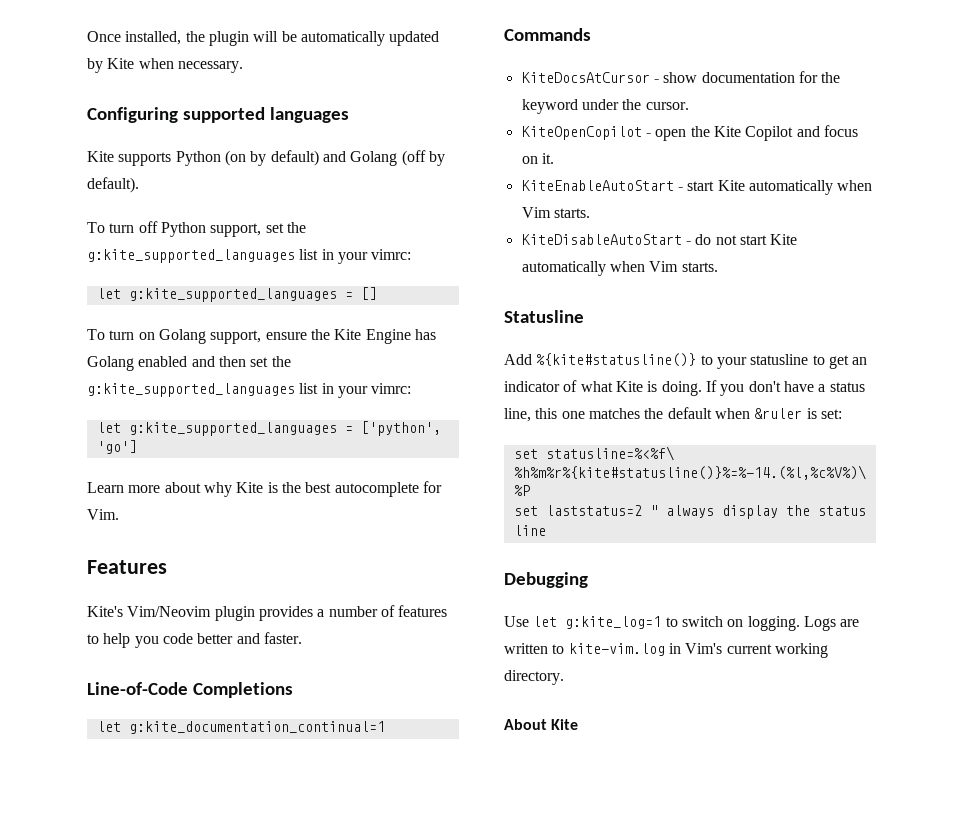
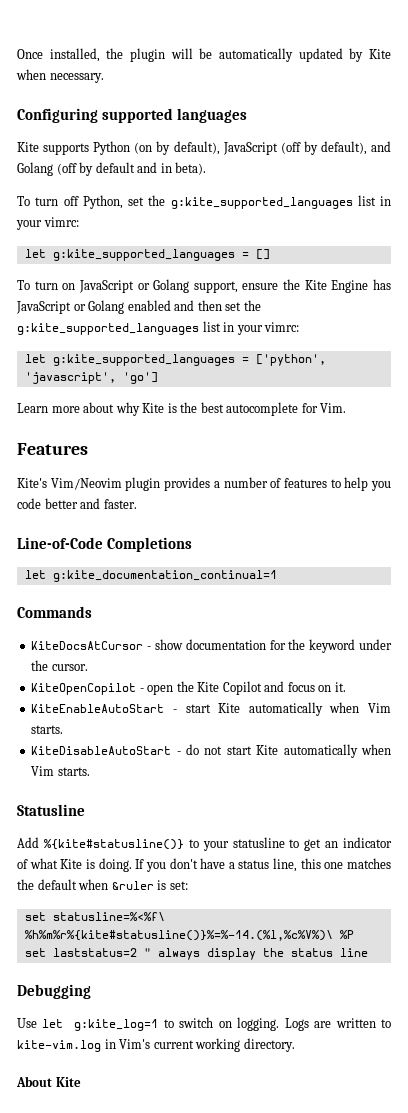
[270,150,445,166] [87,177,139,193] default) and Golang (off by default). -> [173,141,392,155] [17,162,207,176] default), JavaScript (off by default), and Golang (off by default and in beta).
[160,222,262,237] Python support, -> [82,195,123,209] Python,
(155, 336) none -> [78,280,150,293] JavaScript or
(436, 334) none -> [16,301,86,314] JavaScript or
(441, 428) none -> [24,372,116,384] 'javascript',

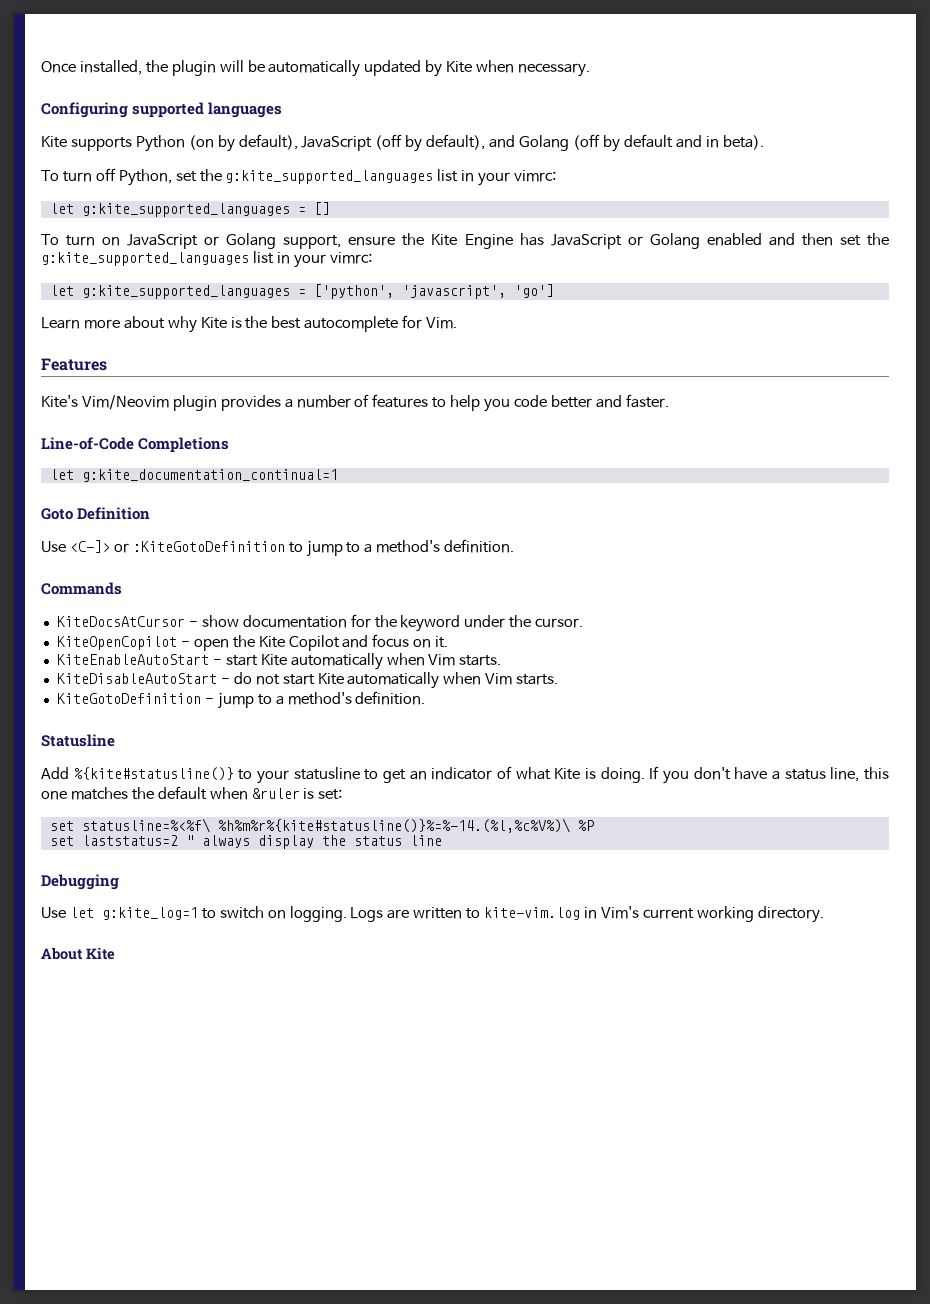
(277, 576) none -> [41,507,151,520] [41,539,515,557] // Goto Definition // Use <C-]> or :KiteGotoDefinition to jump to a method's definition.
(90, 771) none -> [56,691,426,709] // KiteGotoDefinition - jump to a method's definition.

